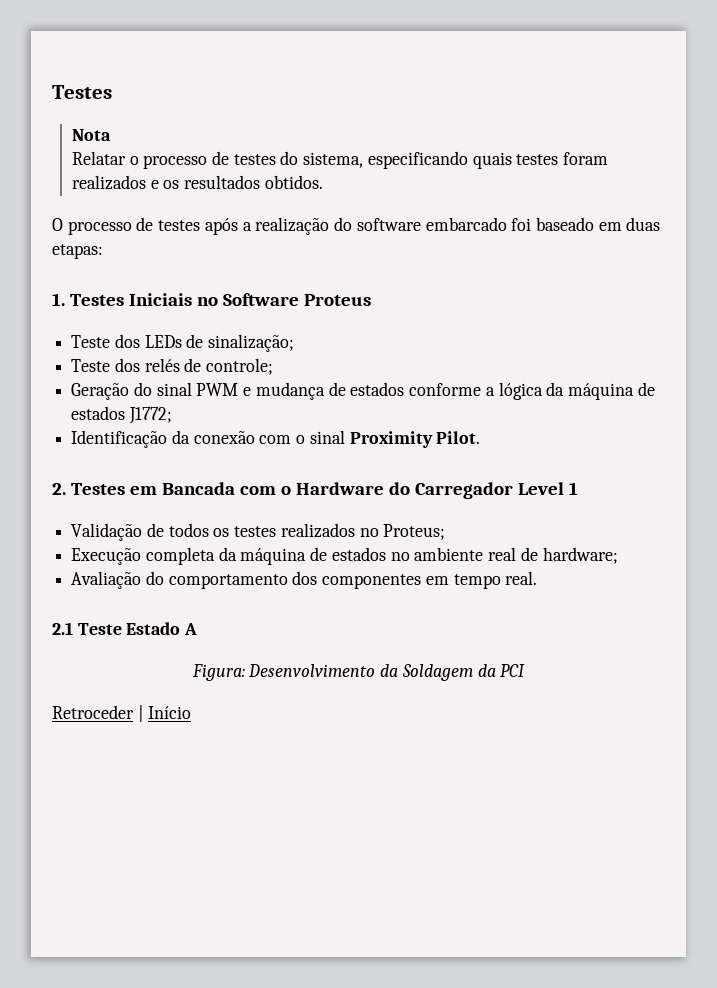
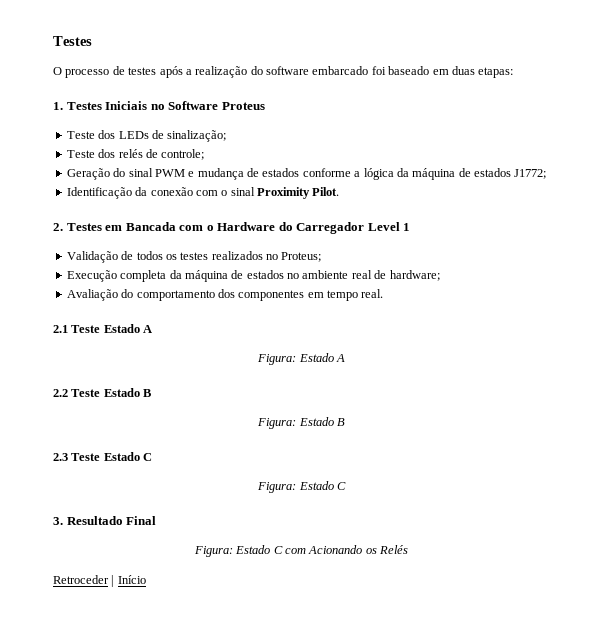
[52,85,112,99] [71,129,111,141] [71,151,609,169] [71,175,323,190] Testes // Nota // Relatar o processo de testes do sistema, especificando quais testes foram realizados e os resultados obtidos. -> [53,36,92,46] Testes
[248,664,526,681] Desenvolvimento da Soldagem da PCI -> [298,353,345,362] [53,388,152,397] [257,417,345,429] [53,452,153,461] [257,481,346,493] [53,516,157,525] [193,545,409,557] Estado A // 2.2 Teste Estado B // Figura: Estado B // 2.3 Teste Estado C // Figura: Estado C // 3. Resultado Final // Figura: Estado C com Acionando os Relés

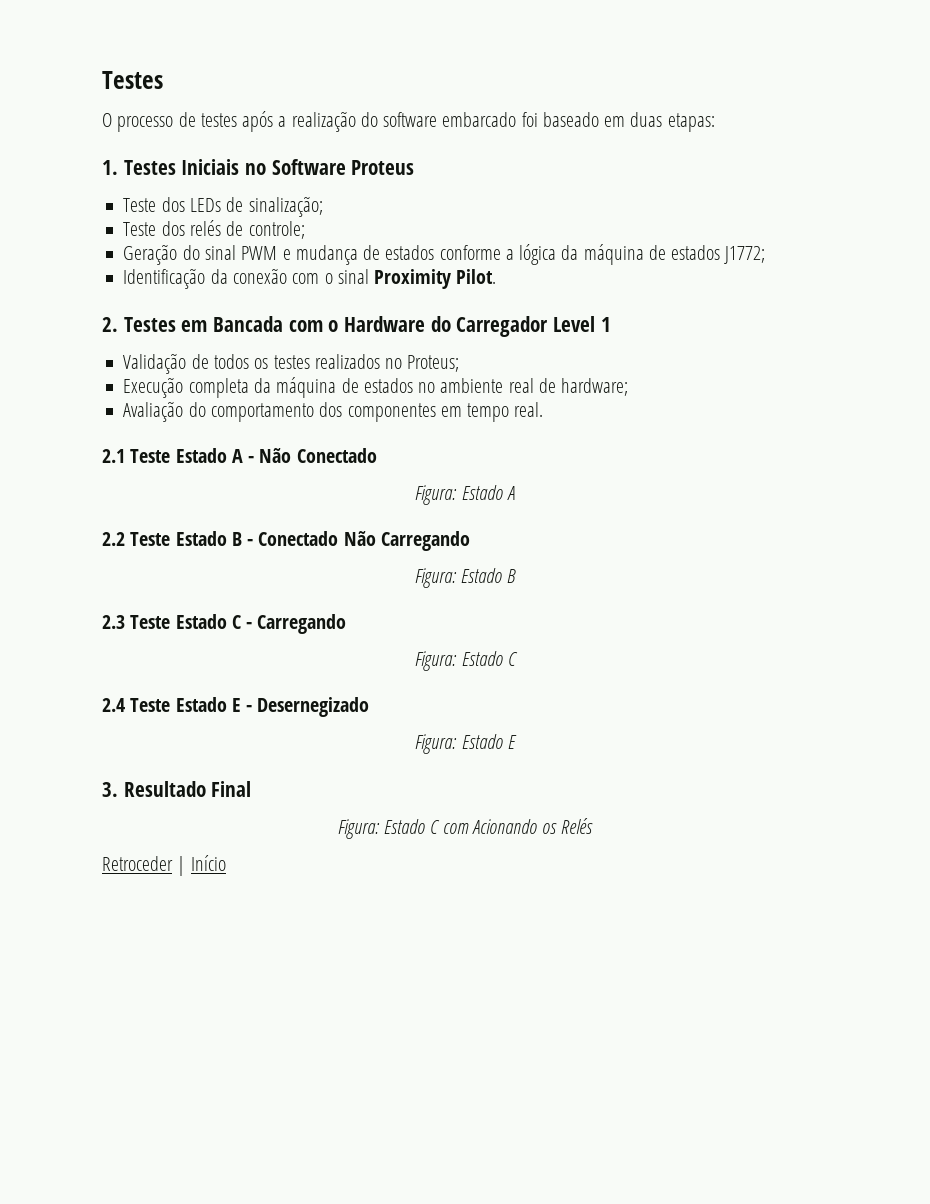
(153, 329) none -> [248,448,377,463] - Não Conectado
(152, 393) none -> [247,531,470,551] - Conectado Não Carregando
[257,481,346,493] // Figura: Estado C -> [246,614,347,634] [415,651,518,671] [102,697,370,717] [415,734,517,754] - Carregando // Figura: Estado C // 2.4 Teste Estado E - Desernegizado // Figura: Estado E

